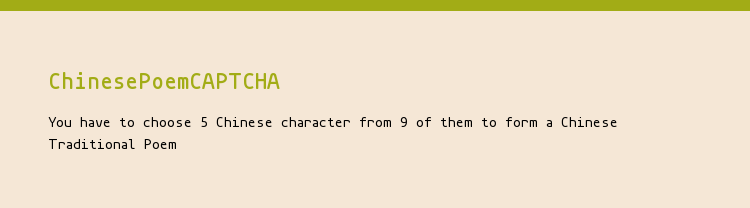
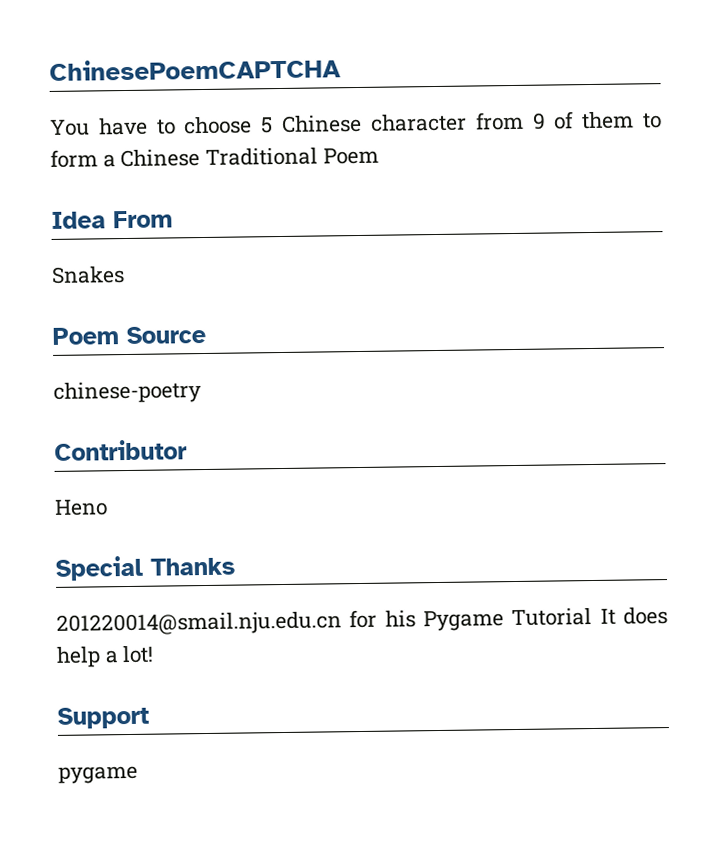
(177, 144) none -> [51,210,173,229] [51,266,125,284] [52,325,206,345] [53,381,202,404] [54,439,187,461] [54,499,108,516] [55,555,235,581] [56,607,668,636] [56,645,155,668] [57,706,149,729] [58,765,138,784] // Idea From // Snakes // Poem Source // chinese-poetry // Contributor // Heno // Special Thanks // 201220014@smail.nju.edu.cn for his Pygame Tutorial It does help a lot! // Support // pygame

